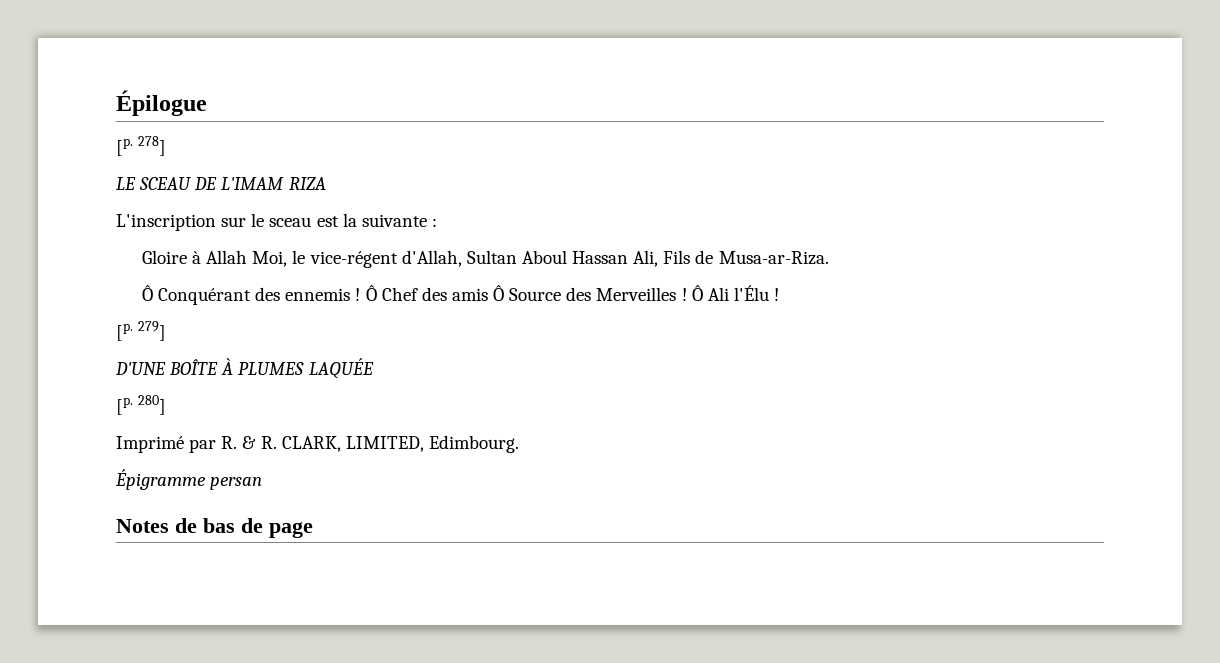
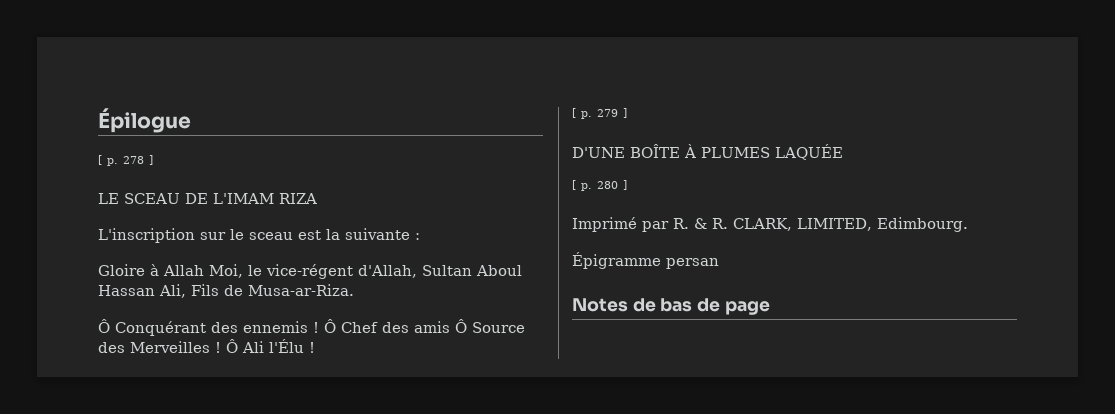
[116,136,167,156] [p. 278] -> [98,155,153,166] [ p. 278 ]
[116,321,167,341] [p. 279] -> [572,108,627,119] [ p. 279 ]
[116,395,167,415] [p. 280] -> [572,180,627,191] [ p. 280 ]

